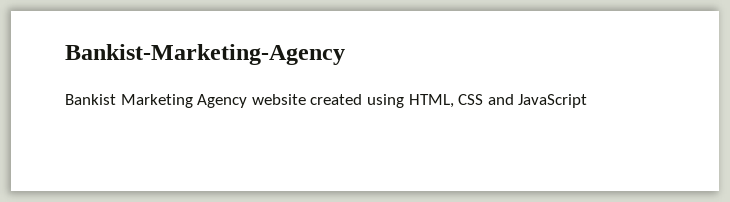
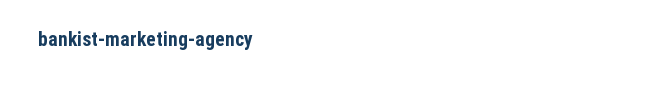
[65,44,345,65] [65,94,588,108] Bankist-Marketing-Agency // Bankist Marketing Agency website created using HTML, CSS and JavaScript -> [38,31,253,50] bankist-marketing-agency

